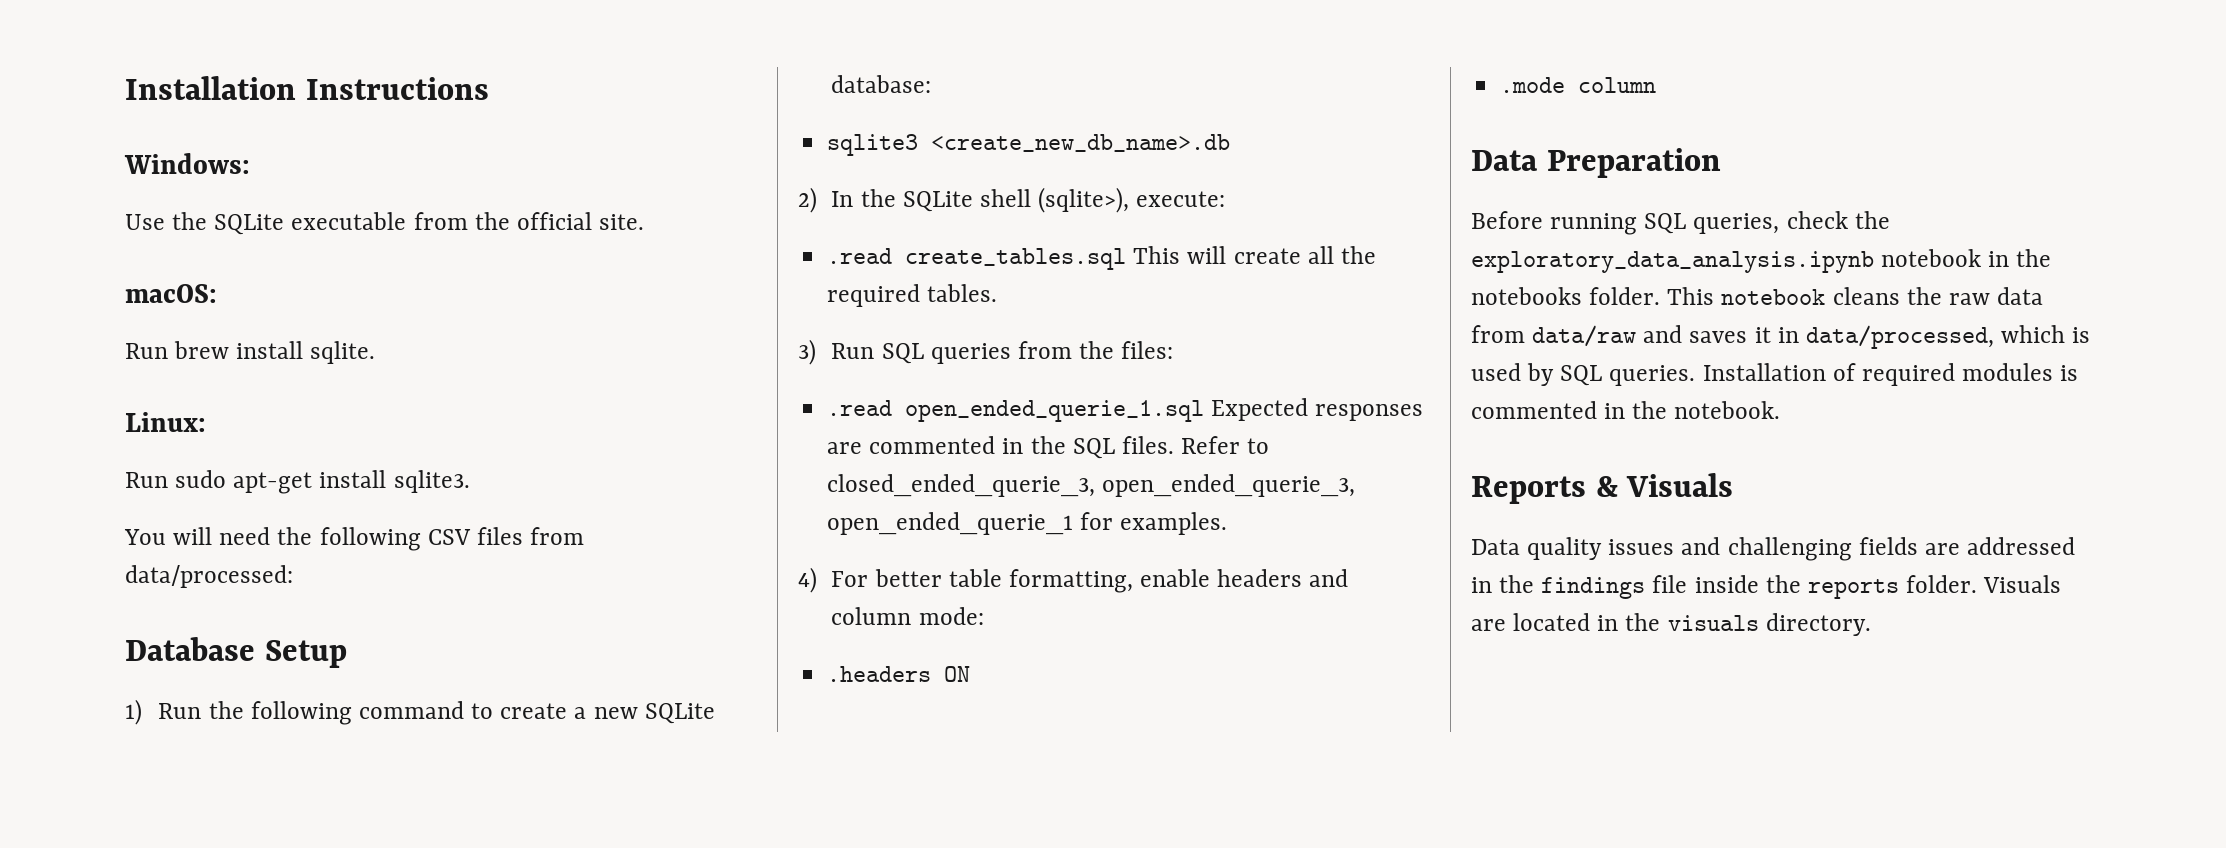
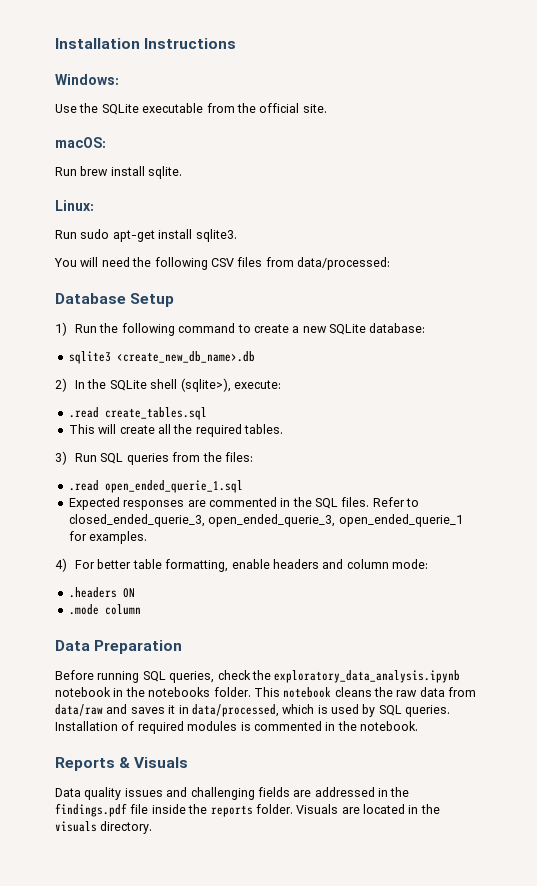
(1127, 259) none -> (207, 413) //
(1205, 411) none -> (243, 486) //
[1541,577,1646,599] findings -> [55,803,127,817] findings.pdf

